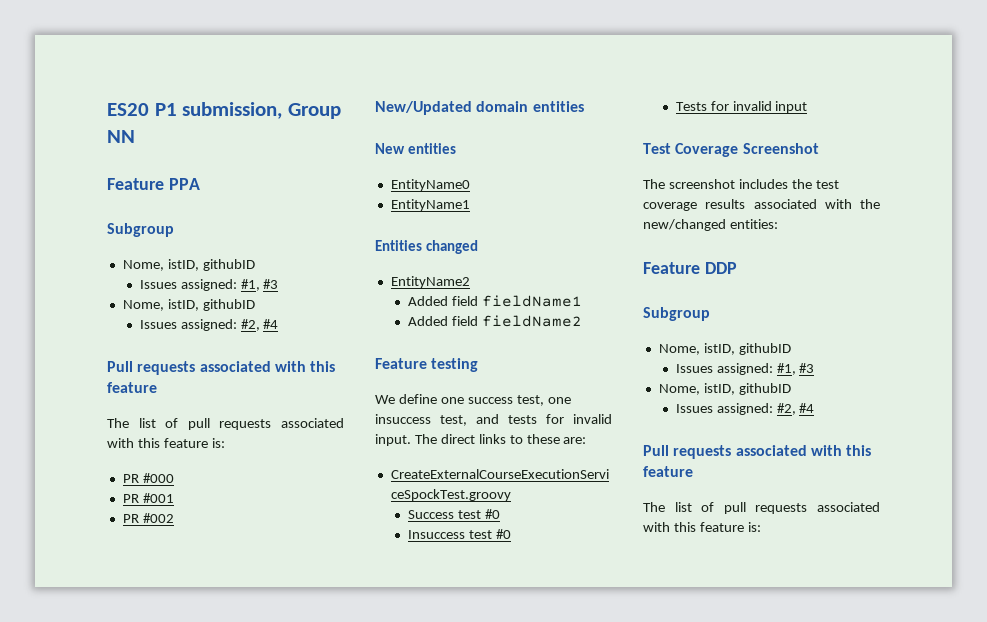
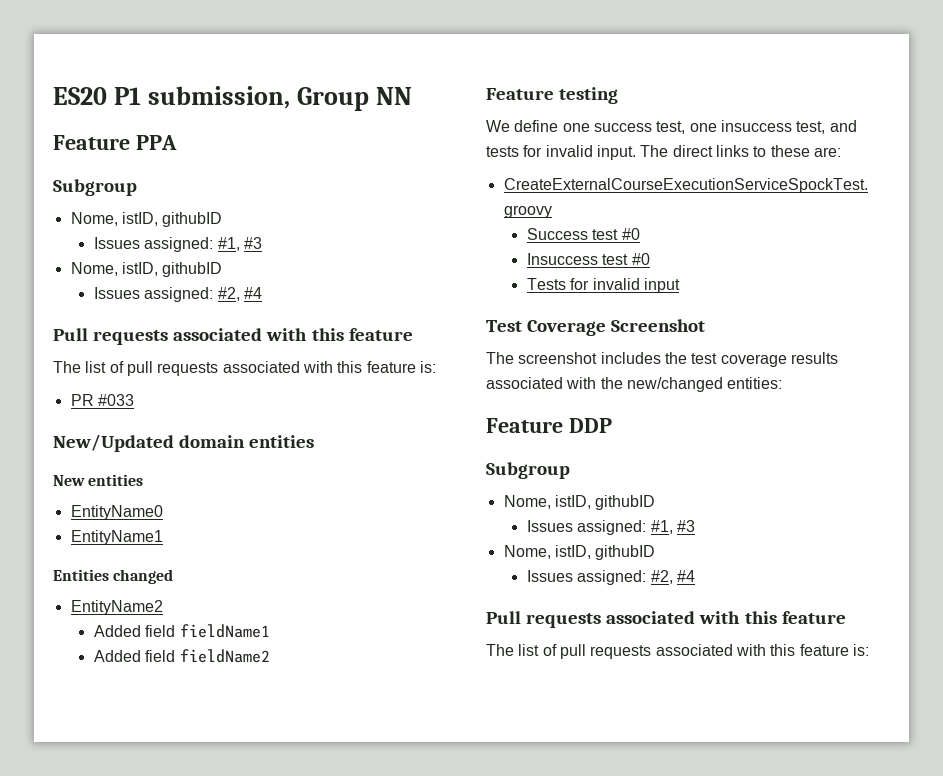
[142,473,174,483] [122,493,174,503] [122,513,174,523] #000 // PR #001 // PR #002 -> [97,394,134,406] #033

